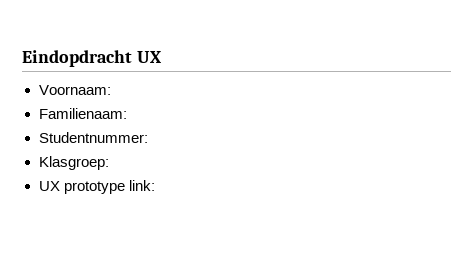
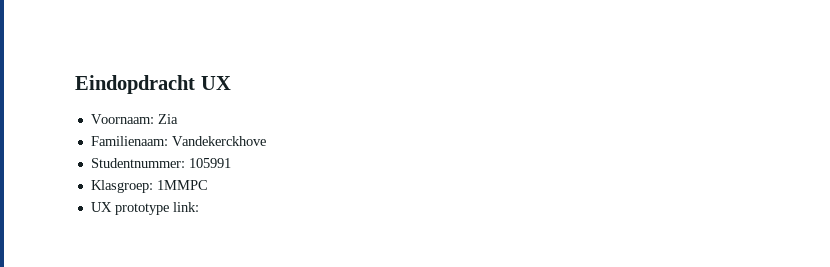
(111, 90) none -> [157,114,178,124] Zia
(127, 113) none -> [171,136,266,146] Vandekerckhove
(148, 137) none -> [188,158,231,168] 105991
(109, 163) none -> [156,180,208,190] 1MMPC

